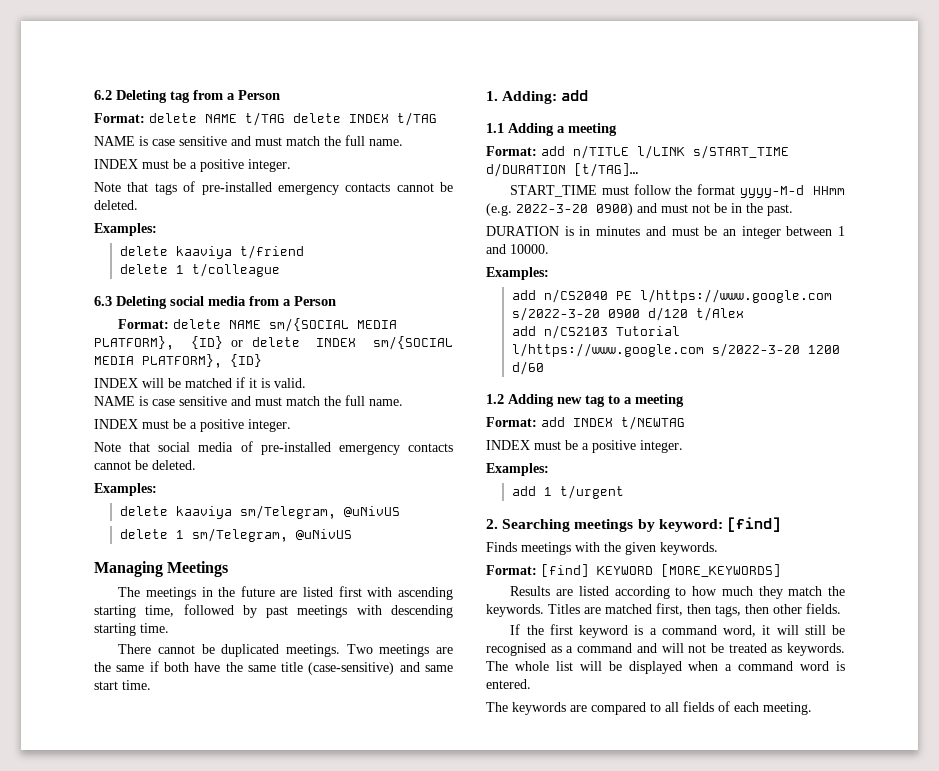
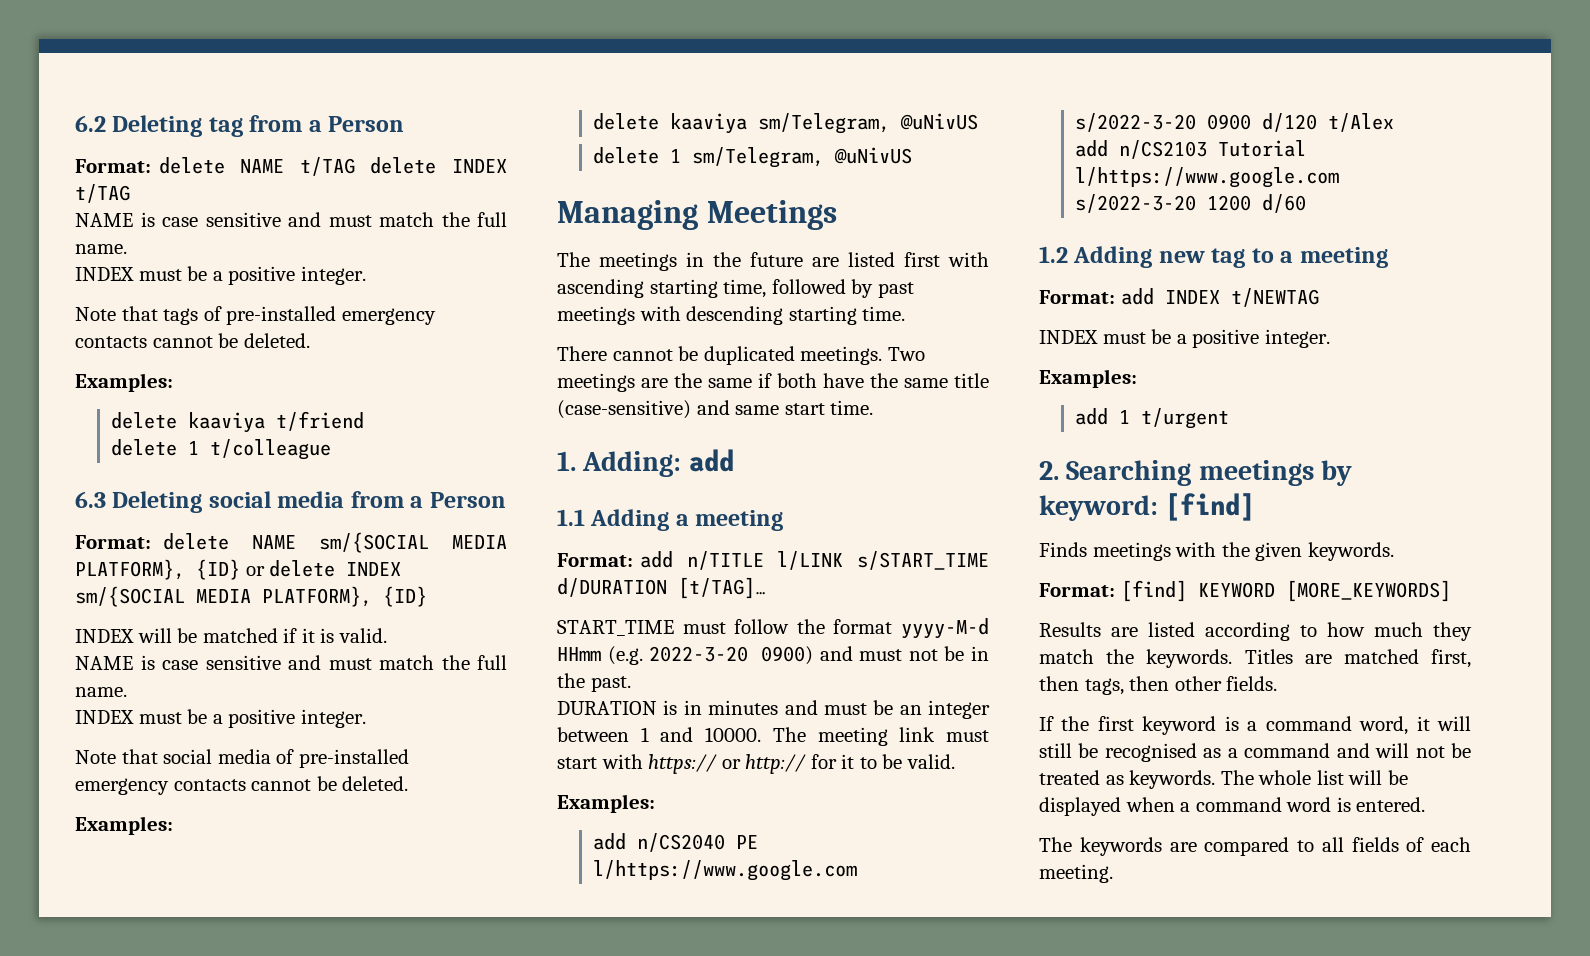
(549, 249) none -> [772,727,989,746] [557,754,955,774] The meeting link must start with https:// or http:// for it to be valid.

